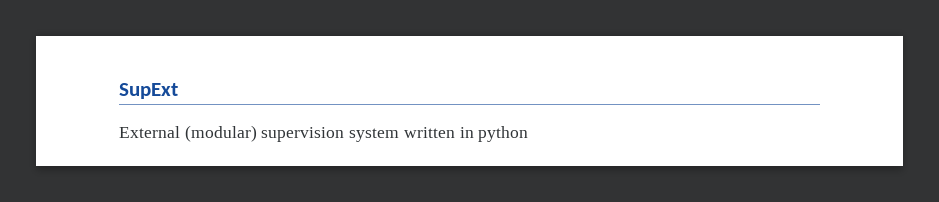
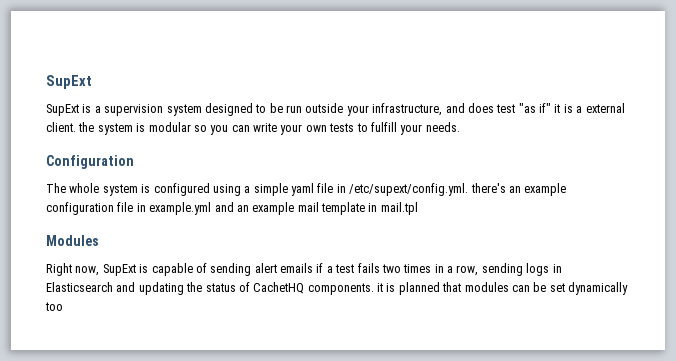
[119,125,529,142] External (modular) supervision system written in python -> [46,103,625,116] [46,122,460,135] [46,155,134,169] [46,183,567,196] [46,202,418,215] [46,235,99,246] [46,263,562,276] [46,282,628,295] [45,302,63,311] SupExt is a supervision system designed to be run outside your infrastructure, and does test "as if" it is a external client. the system is modular so you can write your own tests to fulfill your needs. // Configuration // The whole system is configured using a simple yaml file in /etc/supext/config.yml. there's an example configuration file in example.yml and an example mail template in mail.tpl // Modules // Right now, SupExt is capable of sending alert emails if a test fails two times in a row, sending logs in Elasticsearch and updating the status of CachetHQ components. it is planned that modules can be set dynamically too

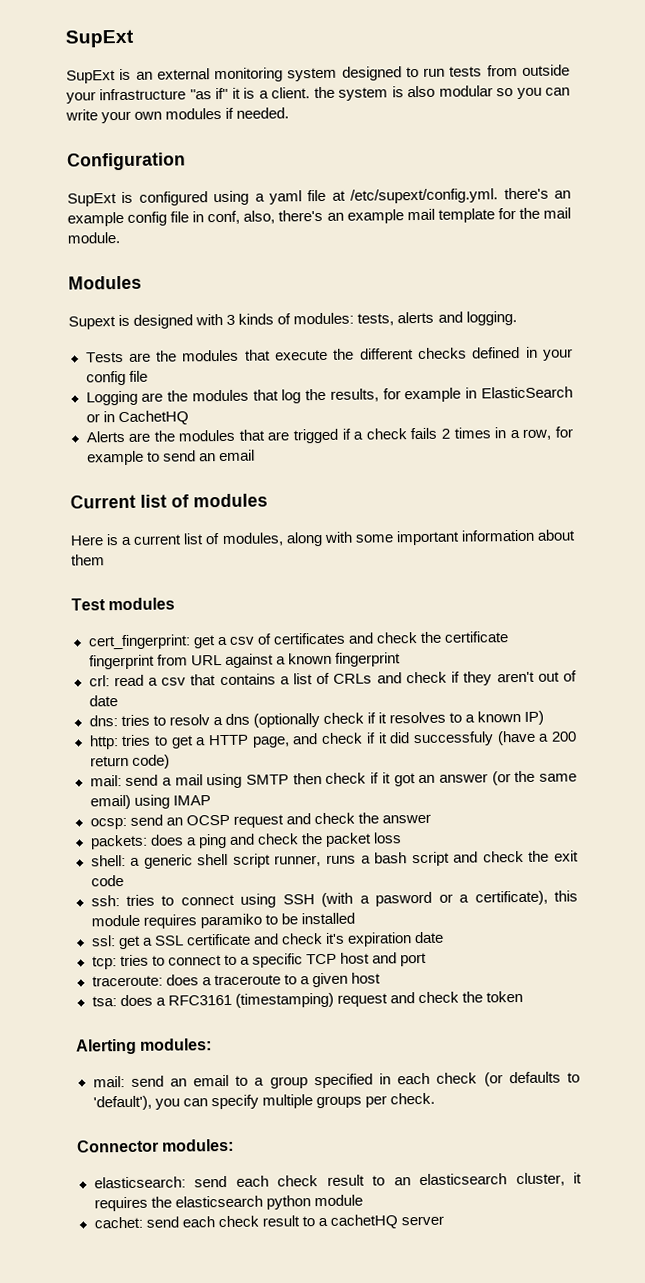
[94,103,516,116] a supervision system designed to be run outside your infrastructure, and does test -> [135,64,570,83] [66,88,187,104] an external monitoring system designed to run tests from outside your infrastructure
[585,103,625,113] external -> (269, 94) none
(146, 127) none -> [407,85,436,98] also
[329,122,460,135] [46,155,134,169] [46,183,138,196] tests to fulfill your needs. // Configuration // The whole system -> [165,107,290,120] [67,152,186,171] [67,193,117,207] modules if needed. // Configuration // SupExt
[253,183,288,196] simple -> (265, 197) none
[336,184,346,193] in -> [331,190,346,201] at
[46,202,234,215] configuration file in example.yml and -> [127,209,324,226] config file in conf, also, there's
[368,202,418,215] [46,235,99,246] [46,263,562,276] [46,282,628,295] [45,302,63,311] in mail.tpl // Modules // Right now, SupExt is capable of sending alert emails if a test fails two times in a row, sending logs in Elasticsearch and updating the status of CachetHQ components. it is planned that modules can be set dynamically too -> [497,207,571,220] [67,232,120,244] [68,275,142,290] [68,311,517,330] [85,346,573,363] [85,370,148,386] [85,386,573,406] [85,410,189,426] [85,426,573,444] [86,449,255,466] [70,493,268,509] [70,529,575,547] [71,554,105,566] [71,597,176,611] [87,631,509,650] [88,652,401,670] [88,670,577,687] [88,695,118,707] [88,710,545,728] [88,730,577,750] [89,754,170,769] [89,770,577,789] [89,794,211,810] [89,812,431,830] [89,832,402,850] [90,850,580,869] [90,875,124,887] [90,890,578,908] [90,912,355,929] [90,931,444,950] [91,952,428,970] [91,972,381,988] [91,990,523,1008] [76,1038,213,1055] [92,1071,580,1089] [92,1092,435,1111] [77,1138,235,1153] [93,1172,582,1189] [93,1194,363,1212] [93,1214,444,1229] for the mail module. // Modules // Supext is designed with 3 kinds of modules: tests, alerts and logging. // Tests are the modules that execute the different checks defined in your config file // Logging are the modules that log the results, for example in ElasticSearch or in CachetHQ // Alerts are the modules that are trigged if a check fails 2 times in a row, for example to send an email // Current list of modules // Here is a current list of modules, along with some important information about them // Test modules // cert_fingerprint: get a csv of certificates and check the certificate fingerprint from URL against a known fingerprint // crl: read a csv that contains a list of CRLs and check if they aren't out of date // dns: tries to resolv a dns (optionally check if it resolves to a known IP) // http: tries to get a HTTP page, and check if it did successfuly (have a 200 return code) // mail: send a mail using SMTP then check if it got an answer (or the same email) using IMAP // ocsp: send an OCSP request and check the answer // packets: does a ping and check the packet loss // shell: a generic shell script runner, runs a bash script and check the exit code // ssh: tries to connect using SSH (with a pasword or a certificate), this module requires paramiko to be installed // ssl: get a SSL certificate and check it's expiration date // tcp: tries to connect to a specific TCP host and port // traceroute: does a traceroute to a given host // tsa: does a RFC3161 (timestamping) request and check the token // Alerting modules: // mail: send an email to a group specified in each check (or defaults to 'default'), you can specify multiple groups per check. // Connector modules: // elasticsearch: send each check result to an elasticsearch cluster, it requires the elasticsearch python module // cachet: send each check result to a cachetHQ server

